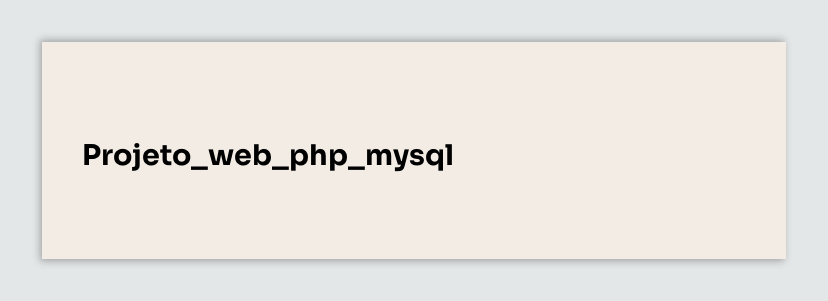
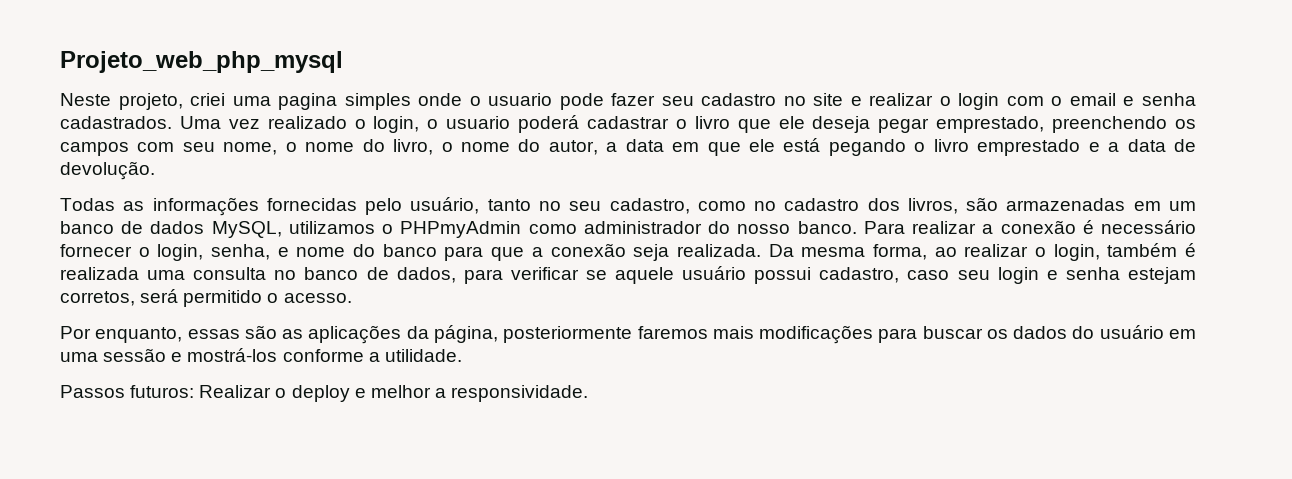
(454, 157) none -> [60,93,1196,110] [60,115,1197,133] [60,138,1197,156] [60,161,155,180] [60,197,1197,216] [60,220,1197,238] [60,243,1196,261] [60,266,1196,284] [60,289,352,307] [60,325,1197,344] [60,348,462,362] [60,385,589,402] // Neste projeto, criei uma pagina simples onde o usuario pode fazer seu cadastro no site e realizar o login com o email e senha cadastrados. Uma vez realizado o login, o usuario poderá cadastrar o livro que ele deseja pegar emprestado, preenchendo os campos com seu nome, o nome do livro, o nome do autor, a data em que ele está pegando o livro emprestado e a data de devolução. // Todas as informações fornecidas pelo usuário, tanto no seu cadastro, como no cadastro dos livros, são armazenadas em um banco de dados MySQL, utilizamos o PHPmyAdmin como administrador do nosso banco. Para realizar a conexão é necessário fornecer o login, senha, e nome do banco para que a conexão seja realizada. Da mesma forma, ao realizar o login, também é realizada uma consulta no banco de dados, para verificar se aquele usuário possui cadastro, caso seu login e senha estejam corretos, será permitido o acesso. // Por enquanto, essas são as aplicações da página, posteriormente faremos mais modificações para buscar os dados do usuário em uma sessão e mostrá-los conforme a utilidade. // Passos futuros: Realizar o deploy e melhor a responsividade.

